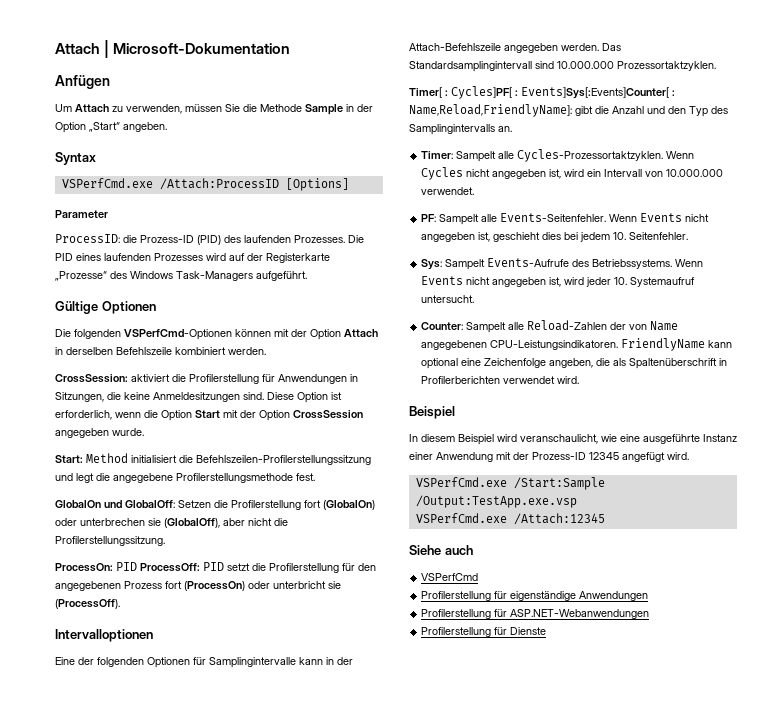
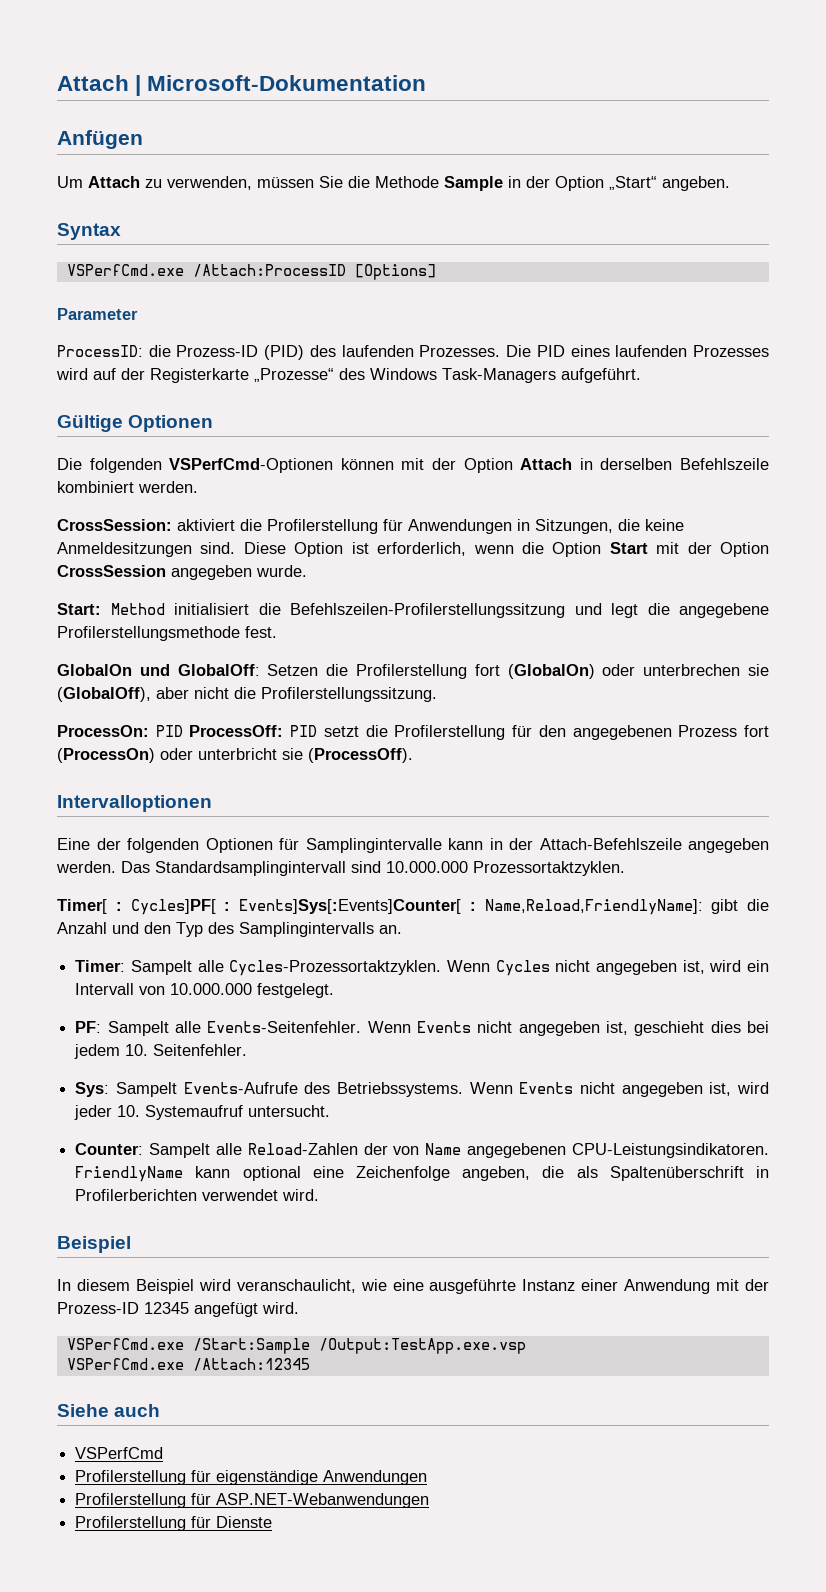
[421,187,475,195] verwendet. -> [257,983,335,998] festgelegt.

